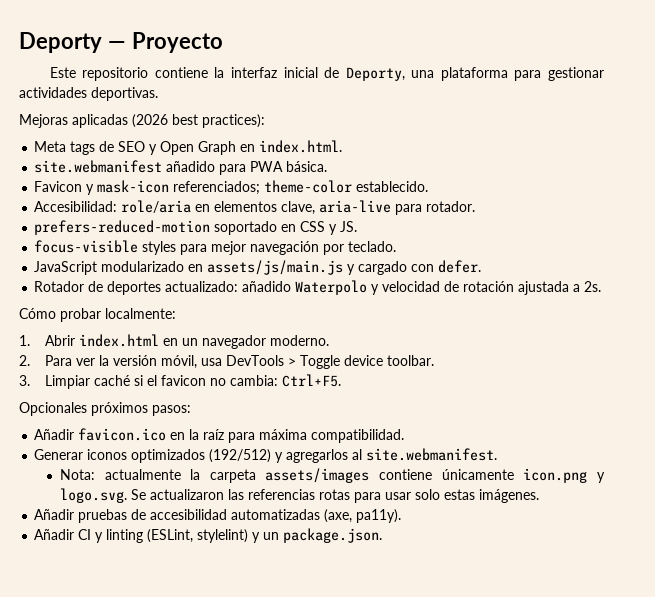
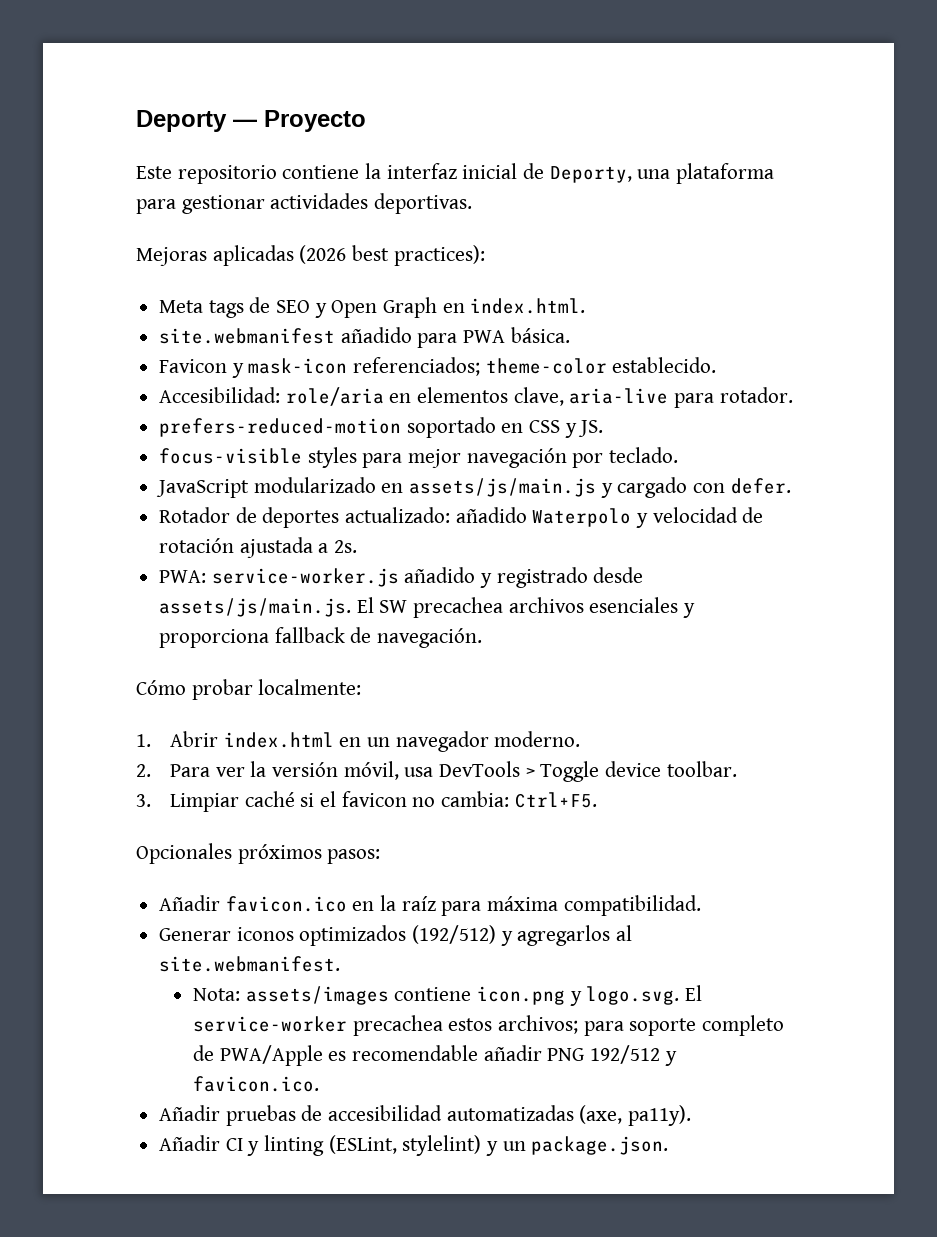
(602, 286) none -> [159,567,644,588] [159,597,696,618] [159,627,483,648] // PWA: service-worker.js añadido y registrado desde assets/js/main.js. El SW precachea archivos esenciales y proporciona fallback de navegación.
[104,469,256,483] actualmente la carpeta -> (241, 994) none
[441,469,514,480] únicamente -> (472, 994) none
[130,489,539,503] Se actualizaron las referencias rotas para usar solo estas imágenes. -> [685,985,703,1001] [193,1015,785,1036] [193,1045,677,1066] [193,1076,320,1092] El service-worker precachea estos archivos; para soporte completo de PWA/Apple es recomendable añadir PNG 192/512 y favicon.ico.

